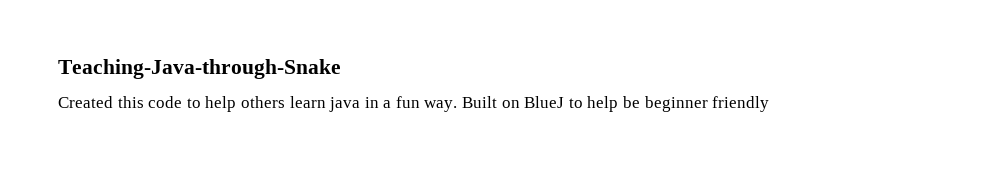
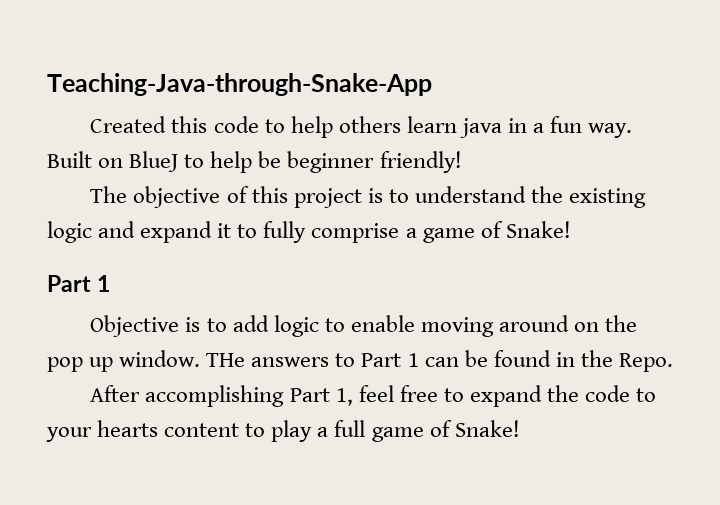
[58,59,341,79] Teaching-Java-through-Snake -> [47,73,432,96] Teaching-Java-through-Snake-App
[712,96,770,112] friendly -> [379,151,462,173] [90,186,647,208] [47,221,571,243] [47,275,111,292] [90,315,638,337] [47,350,673,372] [90,385,657,407] [46,420,520,442] friendly! // The objective of this project is to understand the existing logic and expand it to fully comprise a game of Snake! // Part 1 // Objective is to add logic to enable moving around on the pop up window. THe answers to Part 1 can be found in the Repo. // After accomplishing Part 1, feel free to expand the code to your hearts content to play a full game of Snake!

